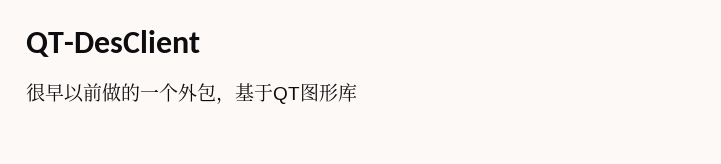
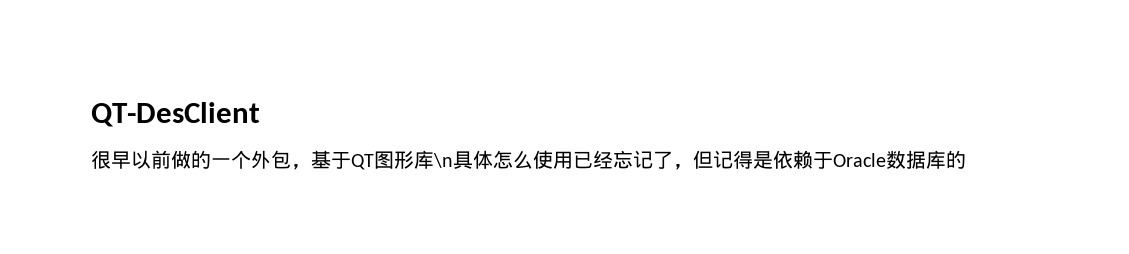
(357, 92) none -> [433,150,966,170] \n具体怎么使用已经忘记了，但记得是依赖于Oracle数据库的

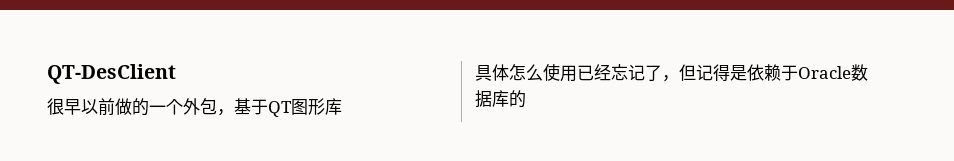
[433,153,453,168] \n -> (342, 106) //

